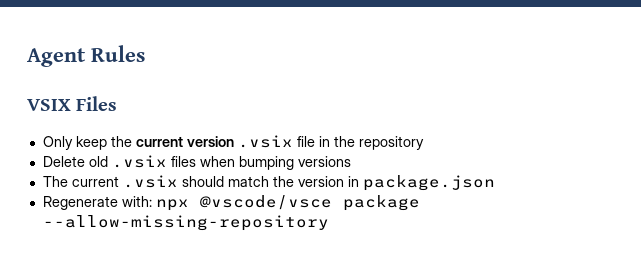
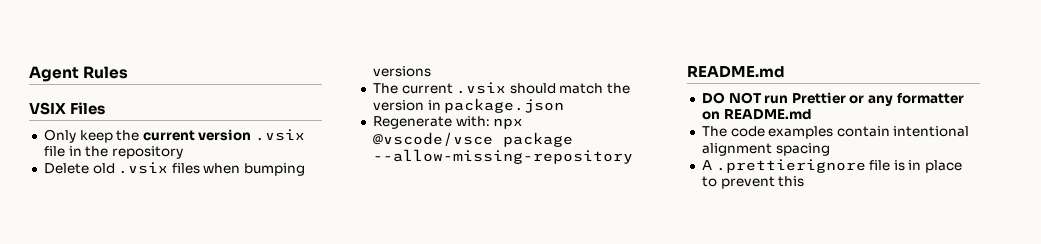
(329, 223) none -> [687,65,785,78] [701,92,964,106] [701,109,811,120] [701,126,970,139] [701,143,830,156] [701,159,963,173] [701,176,805,189] // README.md // DO NOT run Prettier or any formatter on README.md // The code examples contain intentional alignment spacing // A .prettierignore file is in place to prevent this

